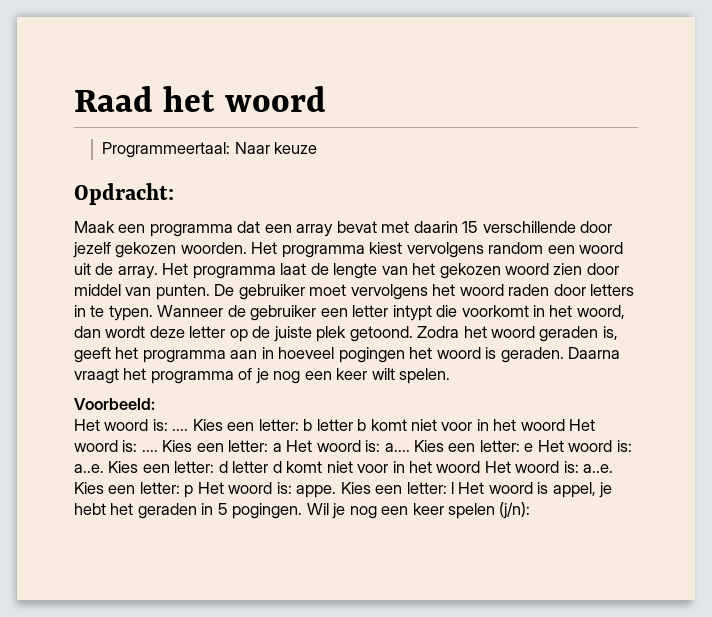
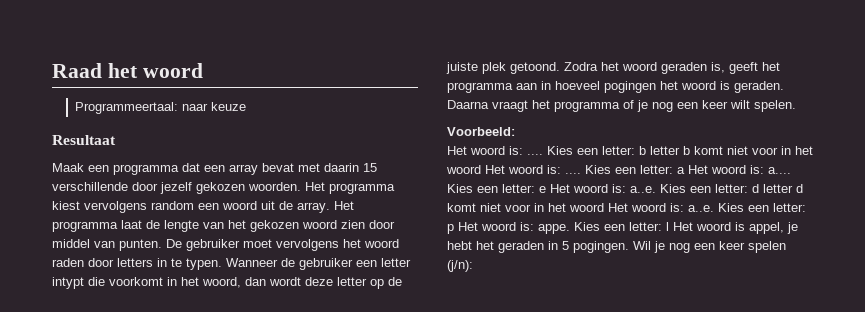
[234,142,270,154] Naar -> [181,103,208,111] naar
[74,183,174,205] Opdracht: -> [52,135,116,145] Resultaat

